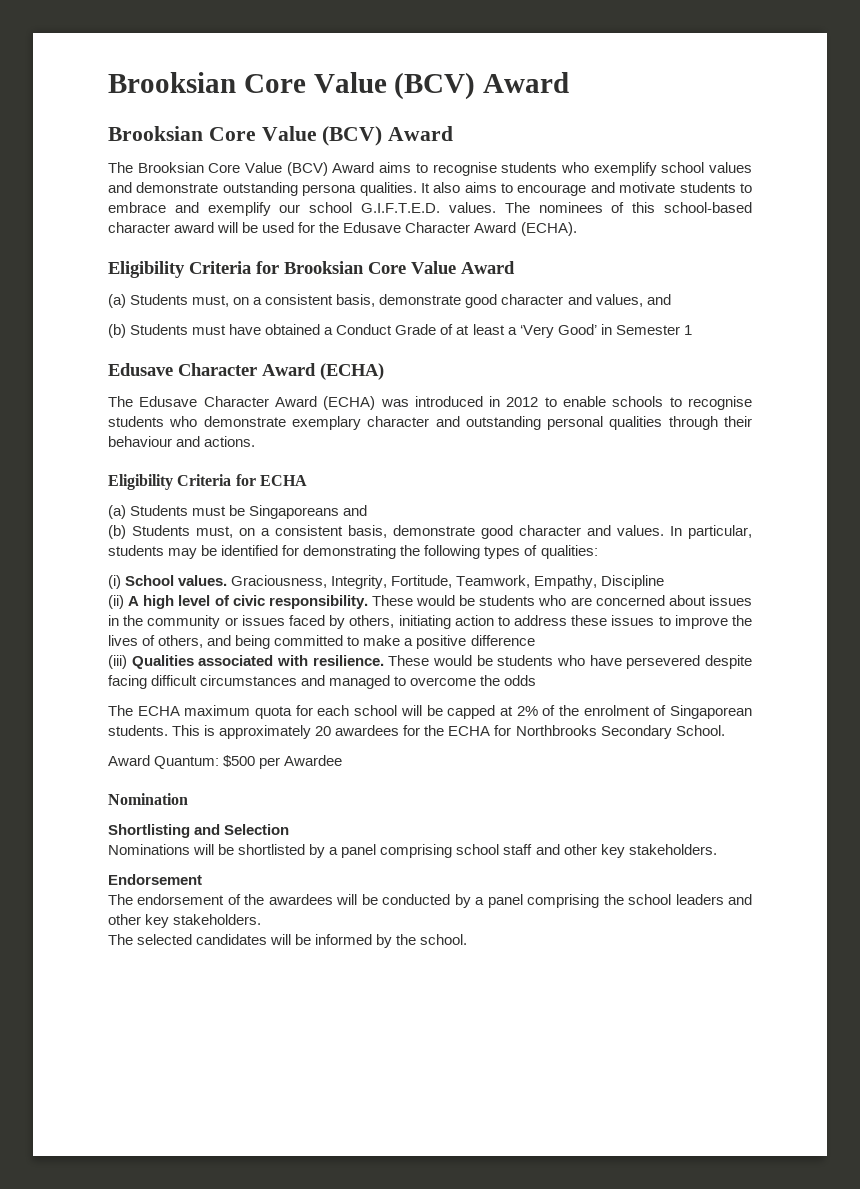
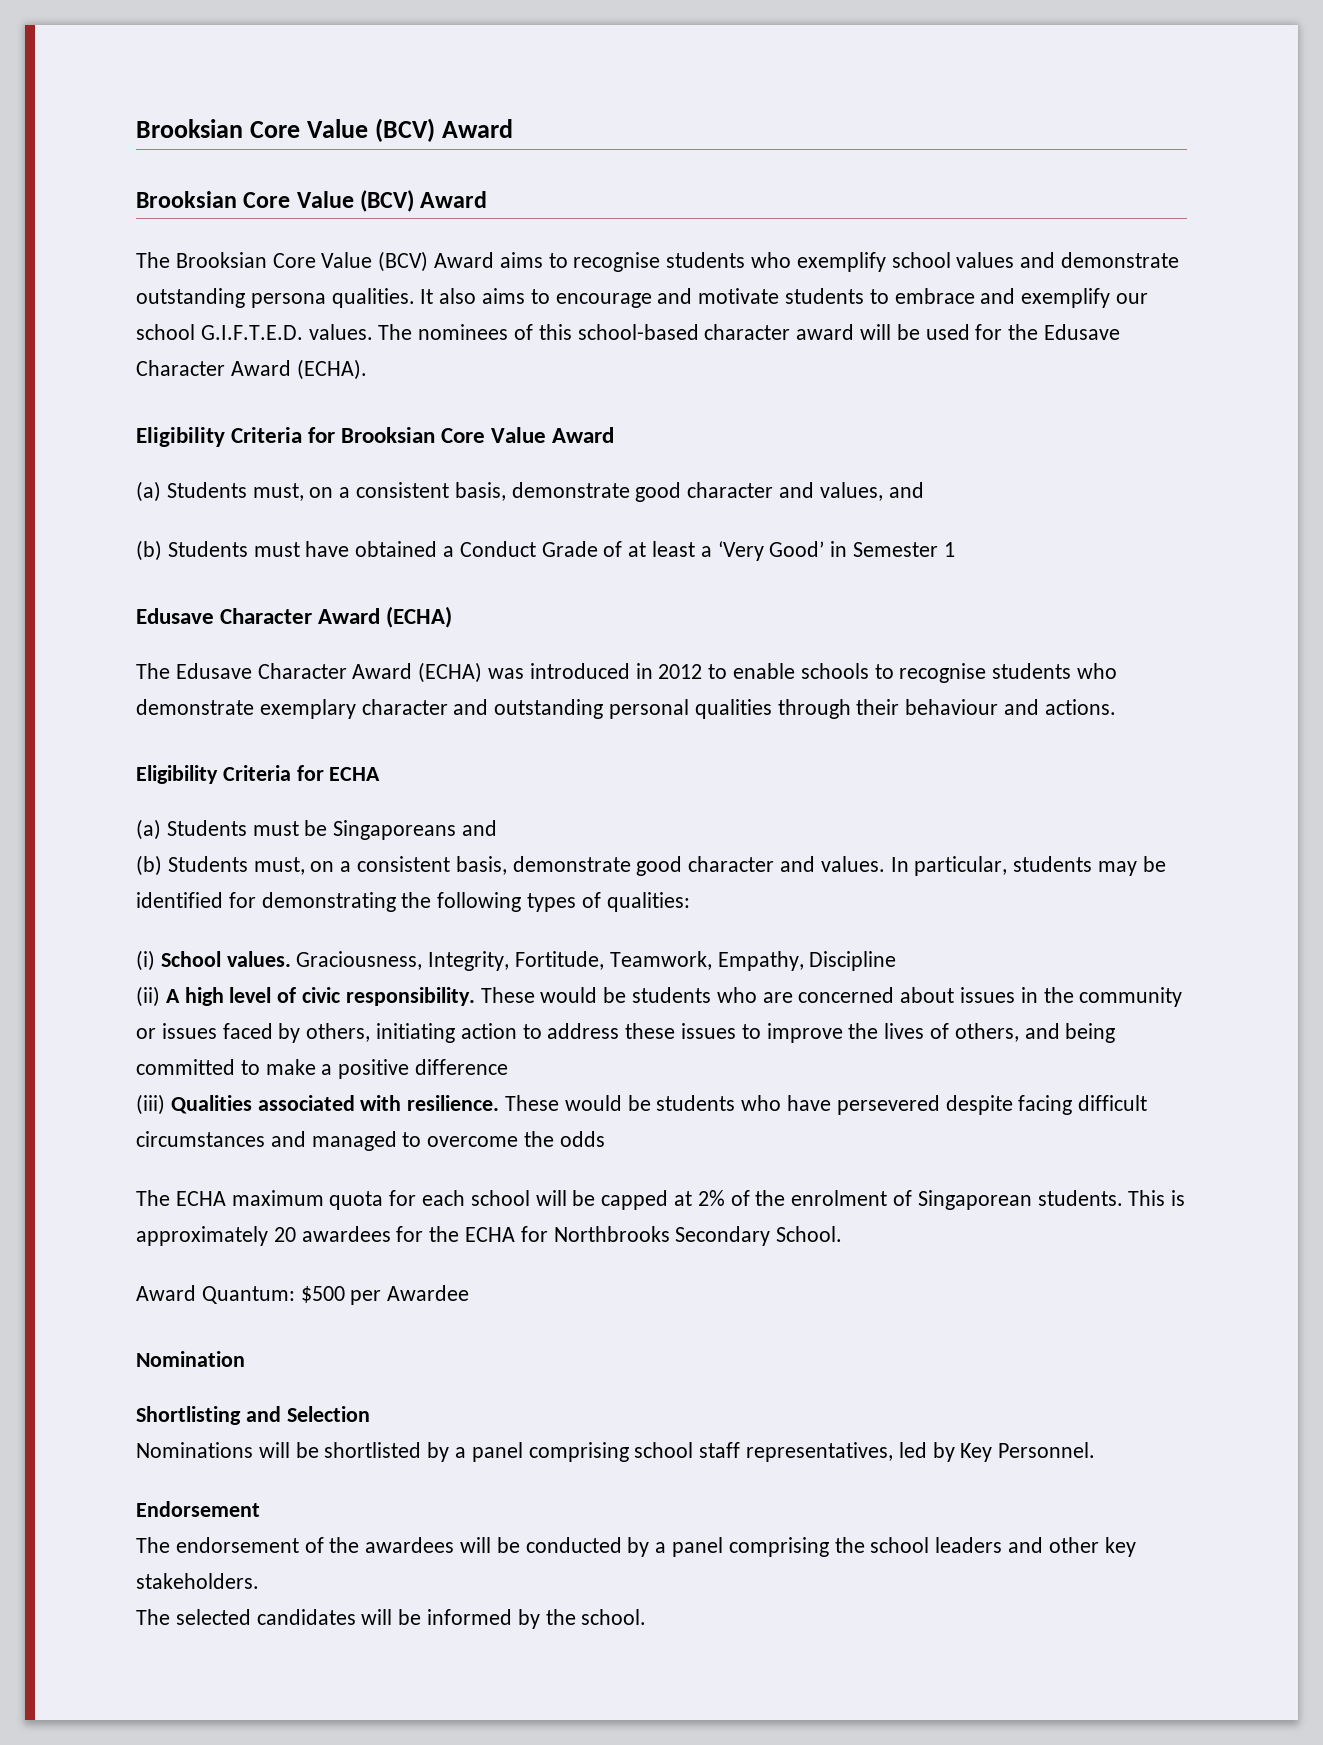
[535,844,717,858] and other key stakeholders. -> [746,1442,1096,1462] representatives, led by Key Personnel.

